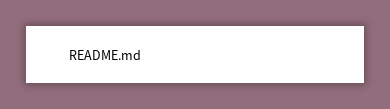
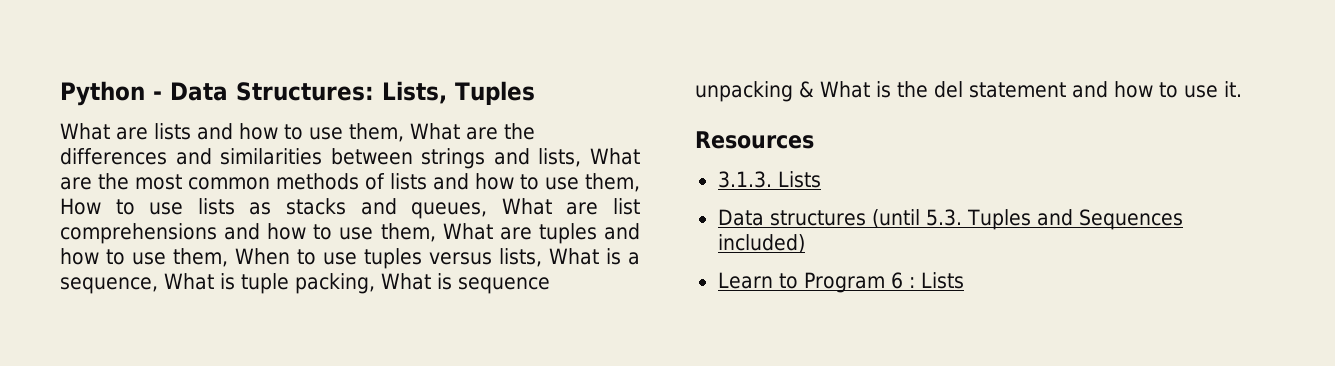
[69,50,141,60] README.md -> [60,81,535,106] [60,123,535,142] [60,148,640,169] [60,173,640,192] [60,198,641,219] [60,223,640,244] [60,248,640,269] [60,273,550,294] [695,81,1242,102] [695,131,814,149] [717,171,821,188] [717,209,1183,230] [717,234,805,253] [717,272,964,293] Python - Data Structures: Lists, Tuples // What are lists and how to use them, What are the differences and similarities between strings and lists, What are the most common methods of lists and how to use them, How to use lists as stacks and queues, What are list comprehensions and how to use them, What are tuples and how to use them, When to use tuples versus lists, What is a sequence, What is tuple packing, What is sequence unpacking & What is the del statement and how to use it. // Resources // 3.1.3. Lists // Data structures (until 5.3. Tuples and Sequences included) // Learn to Program 6 : Lists

